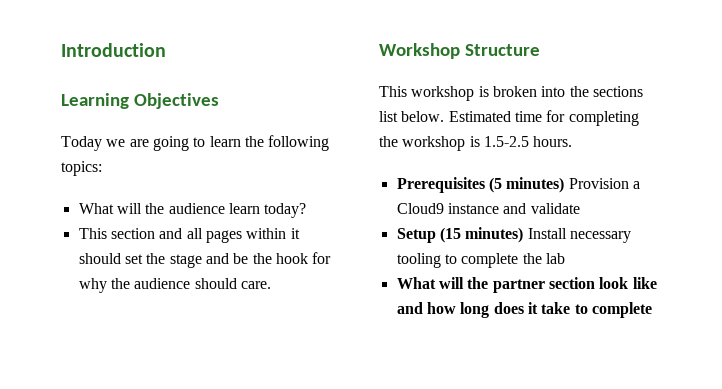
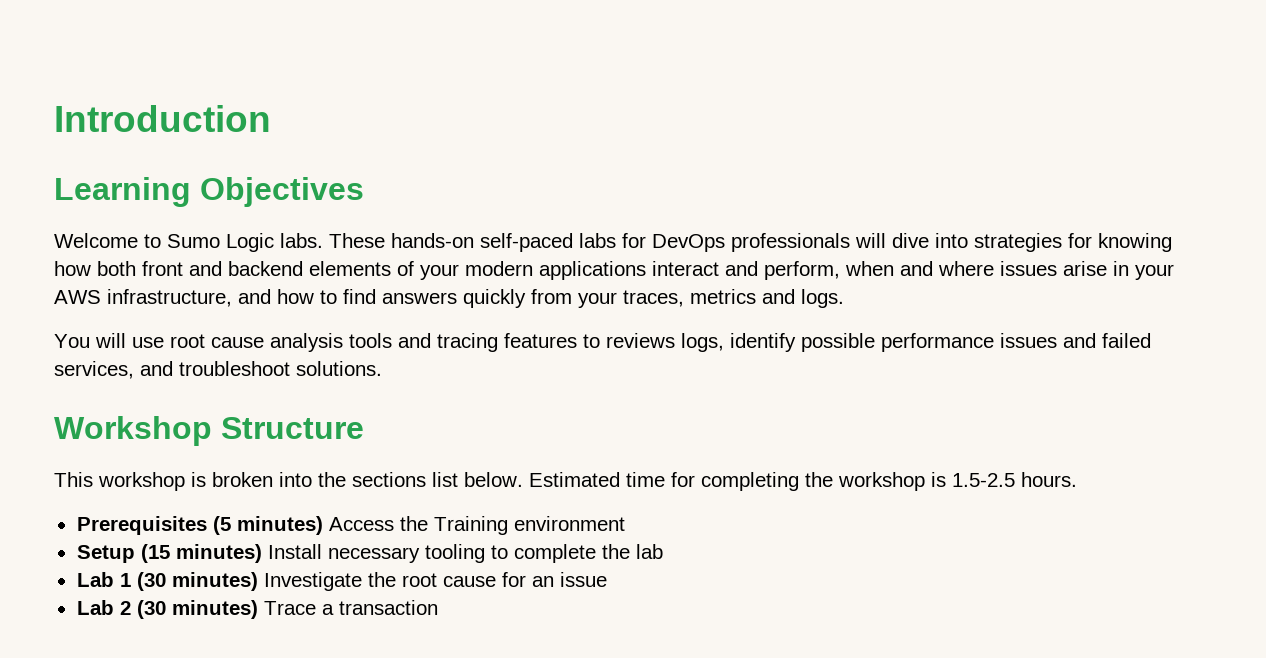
[61,135,330,151] [61,161,102,176] [78,203,307,218] [78,228,300,243] [78,252,332,268] [78,278,271,293] Today we are going to learn the following topics: // What will the audience learn today? // This section and all pages within it should set the stage and be the hook for why the audience should care. -> [54,233,1172,252] [54,261,1174,280] [54,289,844,308] [54,333,1151,352] [54,361,382,379] Welcome to Sumo Logic labs. These hands-on self-paced labs for DevOps professionals will dive into strategies for knowing how both front and backend elements of your modern applications interact and perform, when and where issues arise in your AWS infrastructure, and how to find answers quickly from your traces, metrics and logs. // You will use root cause analysis tools and tracing features to reviews logs, identify possible performance issues and failed services, and troubleshoot solutions.
[568,178,640,189] [396,203,580,214] Provision a Cloud9 instance and validate -> [328,516,625,535] Access the Training environment
[396,277,657,293] [396,302,652,318] What will the partner section look like and how long does it take to complete -> [76,572,607,591] [76,600,438,619] Lab 1 (30 minutes) Investigate the root cause for an issue // Lab 2 (30 minutes) Trace a transaction

